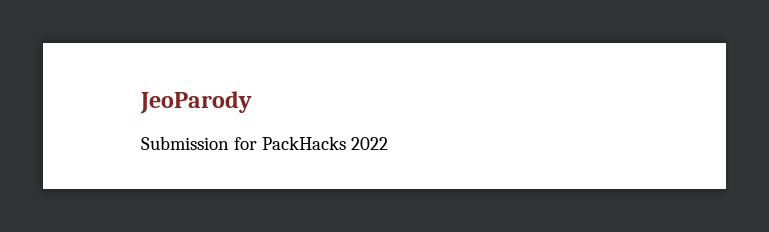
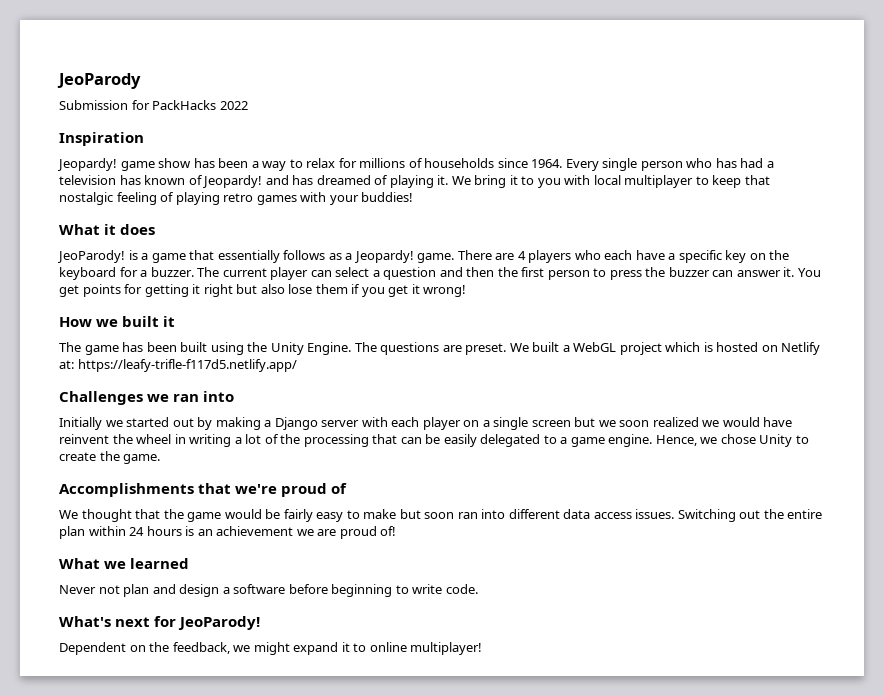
(389, 143) none -> [59,132,144,146] [57,158,774,171] [59,175,770,188] [59,192,414,205] [59,224,156,235] [57,250,790,263] [59,267,821,280] [59,284,467,297] [59,316,176,327] [59,342,821,355] [59,359,297,372] [59,391,235,405] [59,417,793,430] [59,434,809,447] [59,451,161,464] [59,483,348,497] [59,509,823,522] [59,526,397,539] [59,558,190,569] [59,584,478,597] [59,616,261,630] [59,642,483,655] // Inspiration // Jeopardy! game show has been a way to relax for millions of households since 1964. Every single person who has had a television has known of Jeopardy! and has dreamed of playing it. We bring it to you with local multiplayer to keep that nostalgic feeling of playing retro games with your buddies! // What it does // JeoParody! is a game that essentially follows as a Jeopardy! game. There are 4 players who each have a specific key on the keyboard for a buzzer. The current player can select a question and then the first person to press the buzzer can answer it. You get points for getting it right but also lose them if you get it wrong! // How we built it // The game has been built using the Unity Engine. The questions are preset. We built a WebGL project which is hosted on Netlify at: https://leafy-trifle-f117d5.netlify.app/ // Challenges we ran into // Initially we started out by making a Django server with each player on a single screen but we soon realized we would have reinvent the wheel in writing a lot of the processing that can be easily delegated to a game engine. Hence, we chose Unity to create the game. // Accomplishments that we're proud of // We thought that the game would be fairly easy to make but soon ran into different data access issues. Switching out the entire plan within 24 hours is an achievement we are proud of! // What we learned // Never not plan and design a software before beginning to write code. // What's next for JeoParody! // Dependent on the feedback, we might expand it to online multiplayer!

